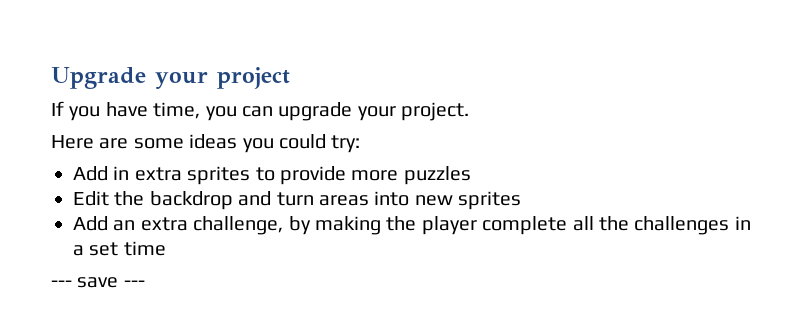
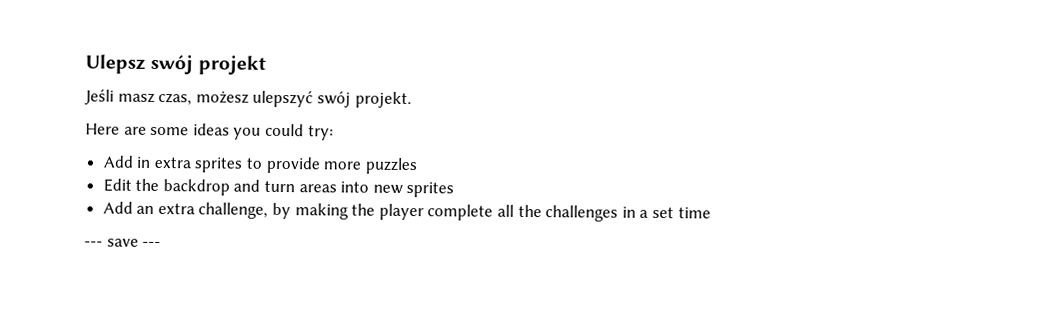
[51,67,290,89] [51,101,470,121] Upgrade your project // If you have time, you can upgrade your project. -> [85,54,266,75] [84,89,412,109] Ulepsz swój projekt // Jeśli masz czas, możesz ulepszyć swój projekt.

